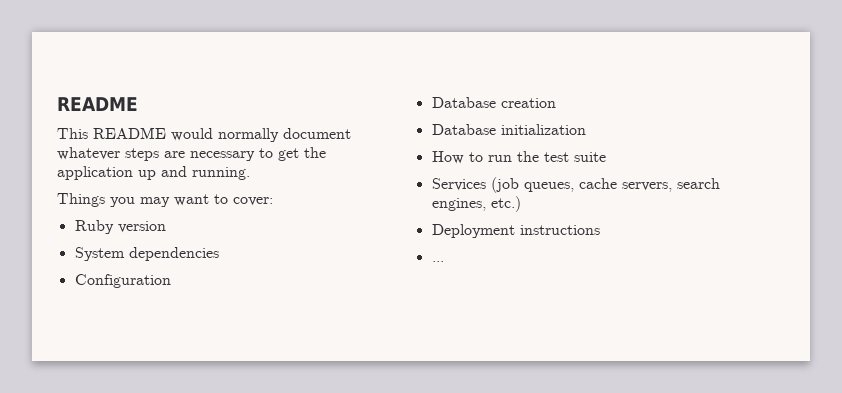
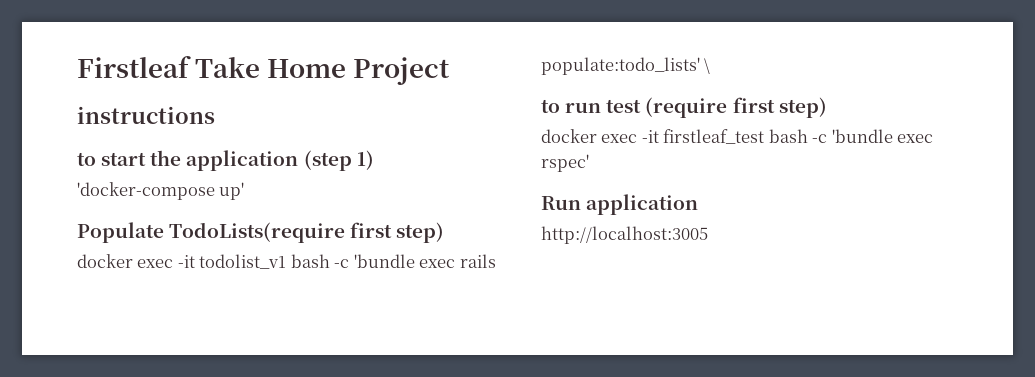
[57,97,138,111] [57,127,351,142] [57,147,326,161] [57,166,250,180] [57,193,273,207] [74,220,166,234] [74,247,219,261] [74,274,171,288] [431,97,556,108] [431,124,586,135] [431,151,606,164] [431,177,720,193] [431,196,521,212] [431,224,600,238] [431,261,444,262] README // This README would normally document whatever steps are necessary to get the application up and running. // Things you may want to cover: // Ruby version // System dependencies // Configuration // Database creation // Database initialization // How to run the test suite // Services (job queues, cache servers, search engines, etc.) // Deployment instructions // ... -> [77,56,451,85] [77,106,215,124] [77,150,374,171] [77,182,245,200] [77,222,445,243] [77,254,496,269] [541,57,711,75] [541,97,827,118] [541,129,934,144] [541,154,589,172] [541,194,699,215] [541,226,708,244] Firstleaf Take Home Project // instructions // to start the application (step 1) // 'docker-compose up' // Populate TodoLists(require first step) // docker exec -it todolist_v1 bash -c 'bundle exec rails populate:todo_lists' \ // to run test (require first step) // docker exec -it firstleaf_test bash -c 'bundle exec rspec' // Run application // http://localhost:3005

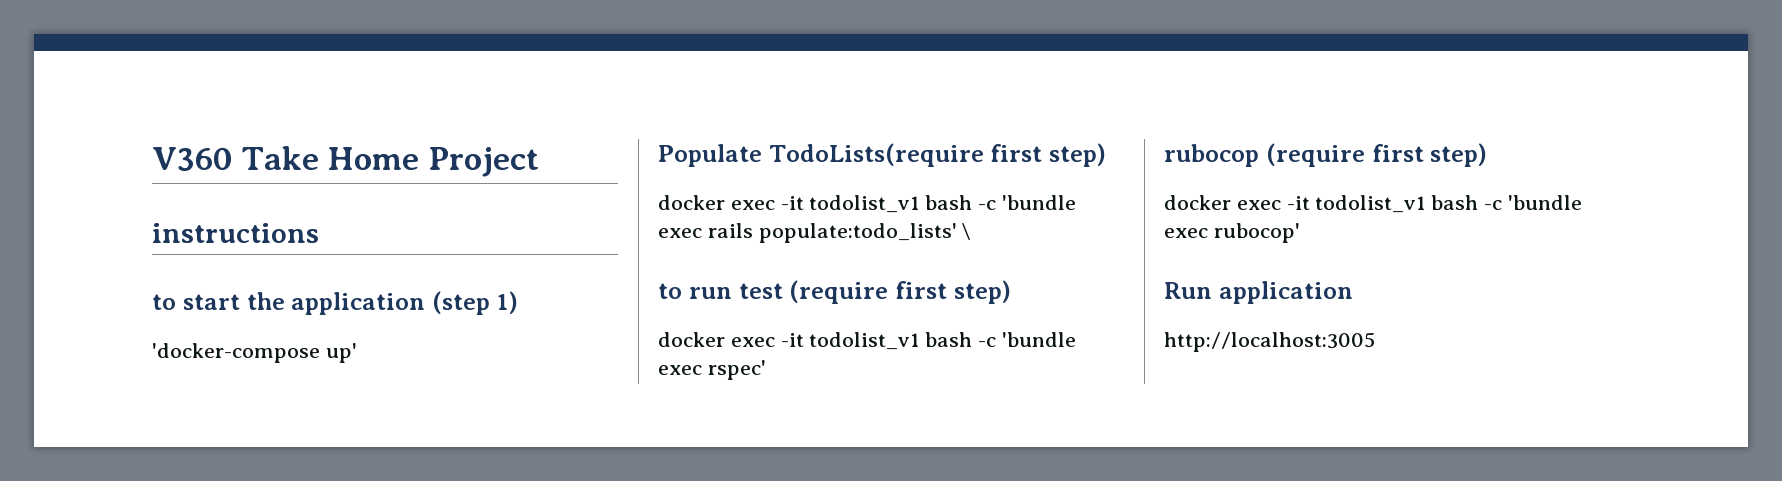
[77,56,191,78] Firstleaf -> [152,147,233,171] V360
[663,129,765,144] firstleaf_test -> [809,332,920,350] todolist_v1
(589, 163) none -> [1164,143,1488,167] [1164,195,1582,213] [1164,223,1300,243] // rubocop (require first step) // docker exec -it todolist_v1 bash -c 'bundle exec rubocop'

